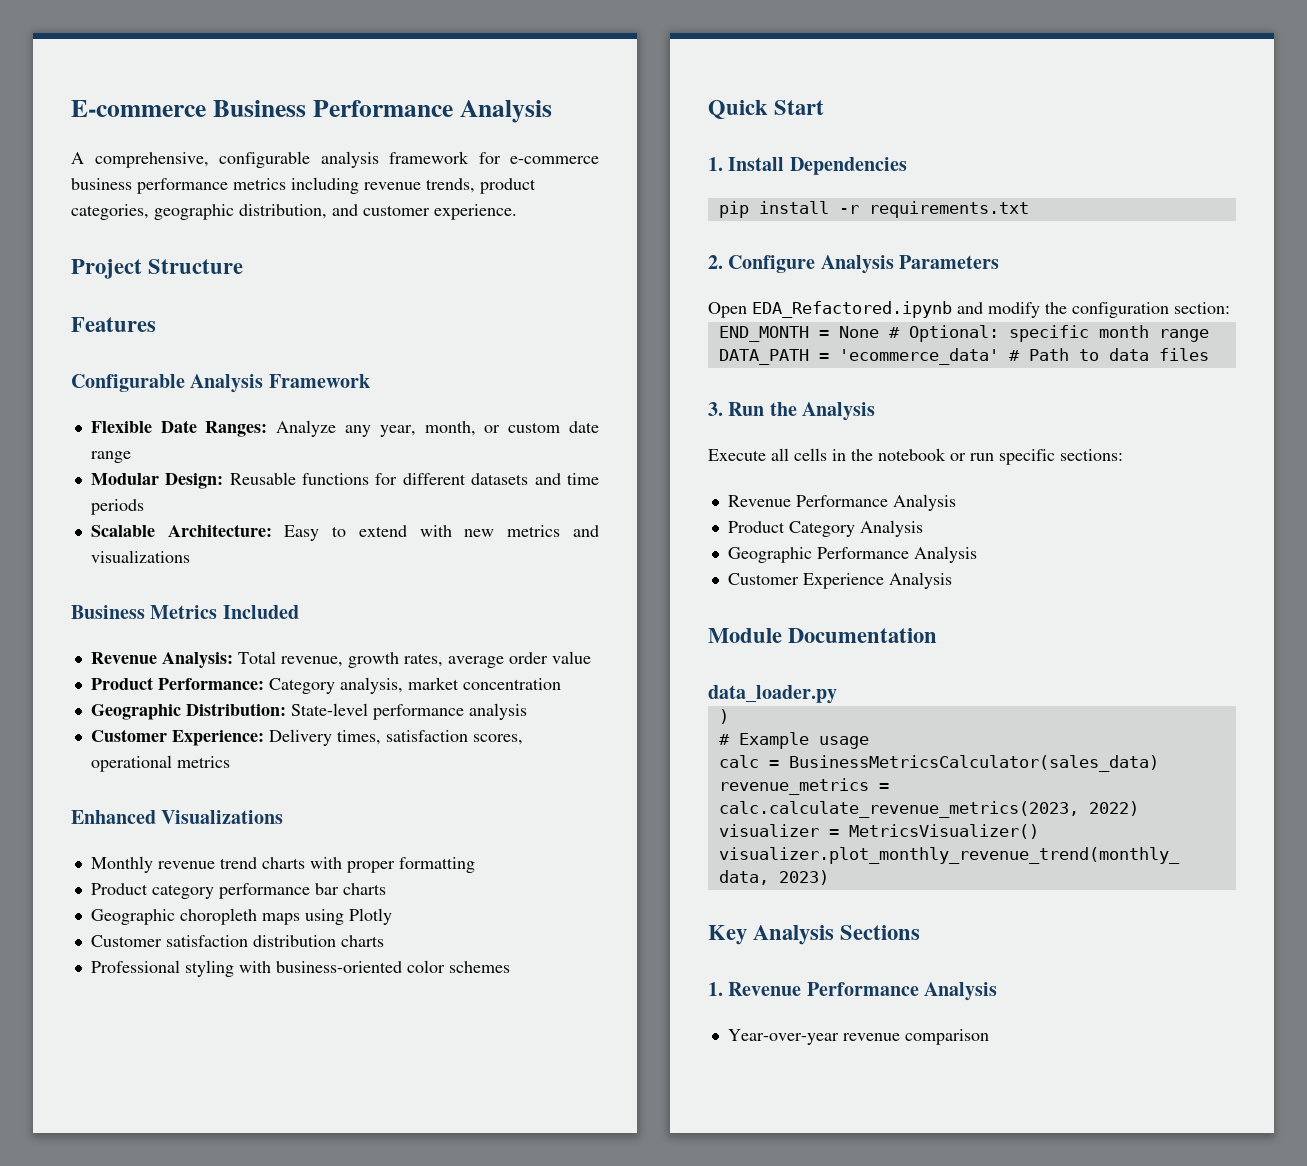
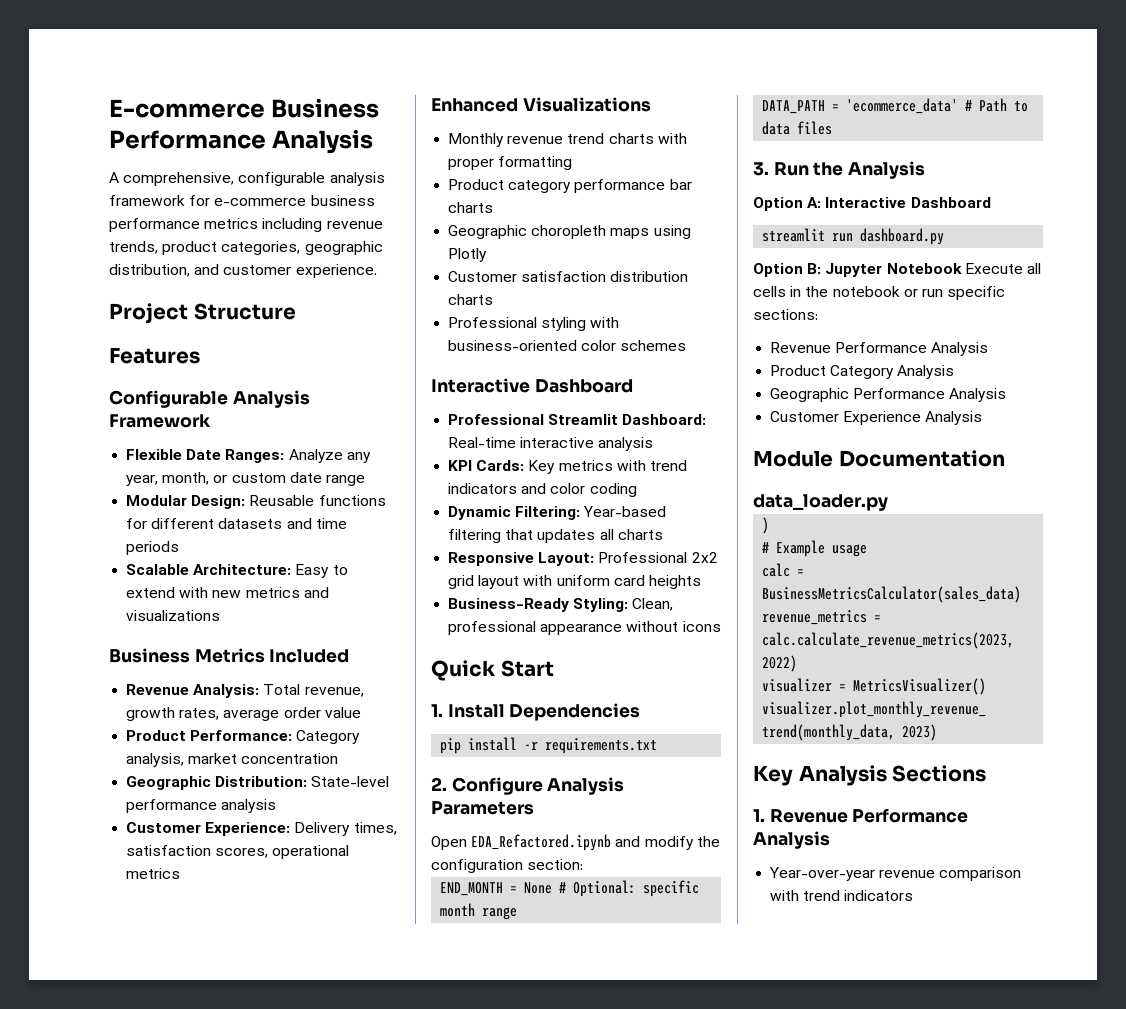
(510, 967) none -> [431,378,633,393] [448,414,707,425] [448,437,654,451] [448,460,687,474] [448,483,637,497] [448,506,667,520] [448,529,663,543] [448,552,718,566] [448,575,701,589] [448,598,674,612] [448,621,721,635] // Interactive Dashboard // Professional Streamlit Dashboard: Real-time interactive analysis // KPI Cards: Key metrics with trend indicators and color coding // Dynamic Filtering: Year-based filtering that updates all charts // Responsive Layout: Professional 2x2 grid layout with uniform card heights // Business-Ready Styling: Clean, professional appearance without icons
(876, 411) none -> [753,197,991,211] [762,228,945,245] [753,263,962,277] Option A: Interactive Dashboard // streamlit run dashboard.py // Option B: Jupyter Notebook
(989, 1037) none -> [770,890,914,901] with trend indicators

